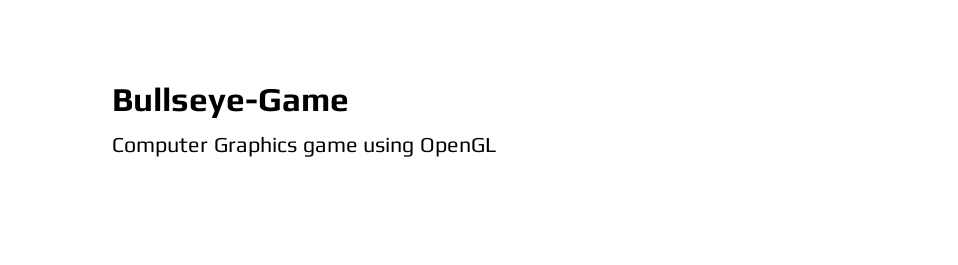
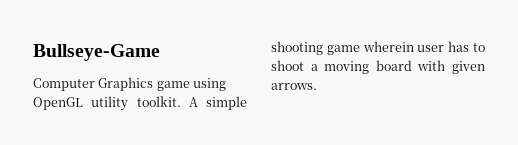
(497, 147) none -> [91,96,247,111] [271,41,485,55] [271,60,485,74] [271,83,317,90] utility toolkit. A simple shooting game wherein user has to shoot a moving board with given arrows.

